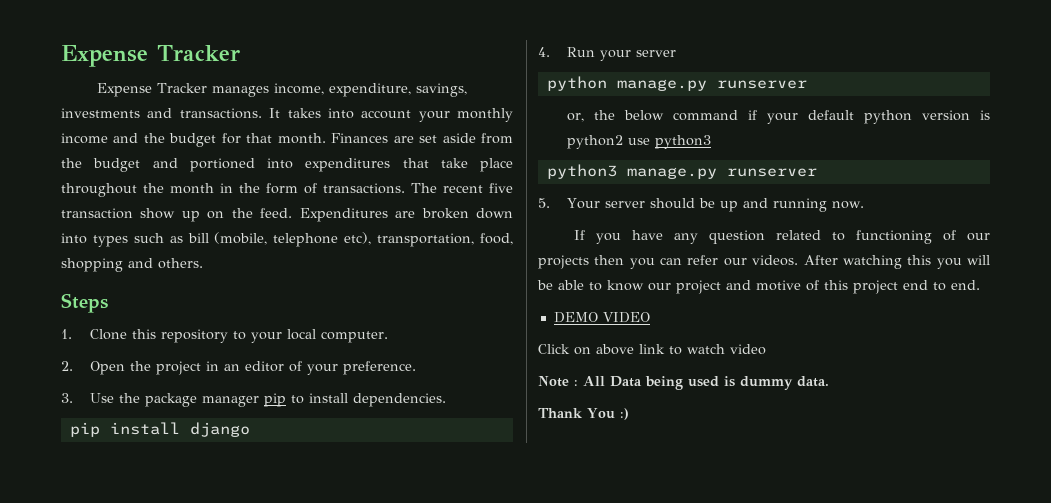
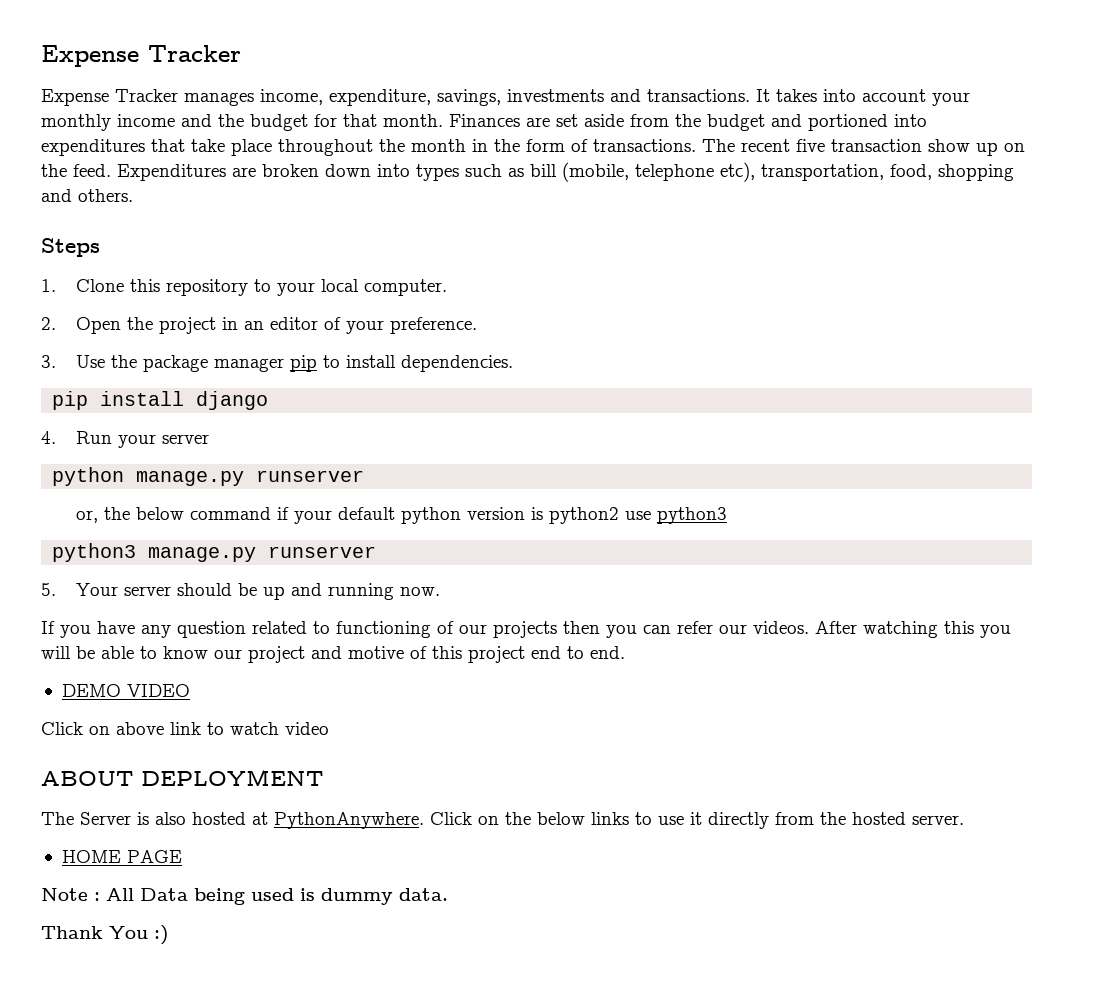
(766, 349) none -> [41,769,323,786] [41,812,964,829] [61,850,182,863] // ABOUT DEPLOYMENT // The Server is also hosted at PythonAnywhere. Click on the below links to use it directly from the hosted server. // HOME PAGE

